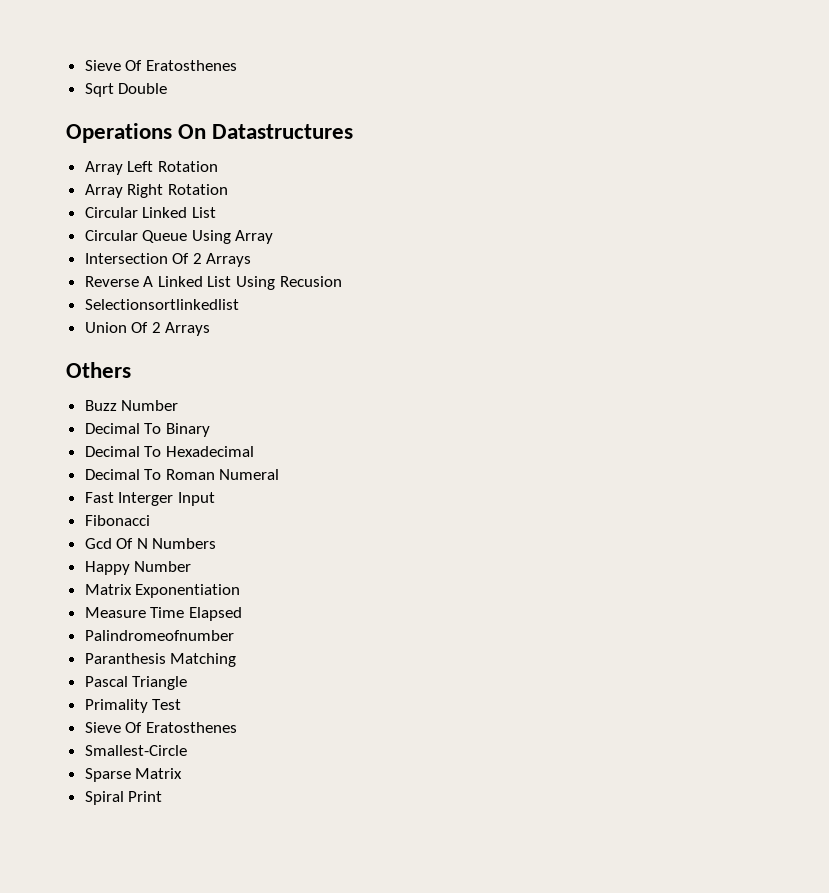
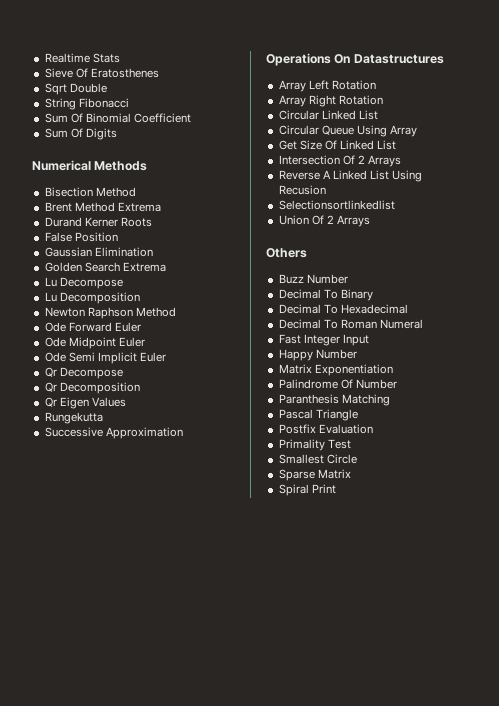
(84, 65) none -> [44,53,120,63] Realtime Stats //
(168, 88) none -> [44,98,129,110] [44,113,191,123] [44,128,117,140] [32,160,148,171] [44,187,136,197] [44,202,161,212] [44,217,152,227] [44,232,118,242] [44,247,153,257] [44,262,166,272] [44,277,123,289] [44,292,140,304] [44,307,176,319] [44,322,141,332] [44,337,145,349] [44,352,166,364] [44,367,123,379] [44,382,140,394] [44,397,126,409] [44,412,103,424] [44,427,183,439] // String Fibonacci // Sum Of Binomial Coefficient // Sum Of Digits // Numerical Methods // Bisection Method // Brent Method Extrema // Durand Kerner Roots // False Position // Gaussian Elimination // Golden Search Extrema // Lu Decompose // Lu Decomposition // Newton Raphson Method // Ode Forward Euler // Ode Midpoint Euler // Ode Semi Implicit Euler // Qr Decompose // Qr Decomposition // Qr Eigen Values // Rungekutta // Successive Approximation
(274, 237) none -> [278,140,397,150] // Get Size Of Linked List
[118,492,174,506] Interger -> [303,334,340,346] Integer
[84,515,150,526] [84,538,217,549] // Fibonacci // Gcd Of N Numbers -> (369, 340) none
[84,607,242,621] [84,630,234,641] Measure Time Elapsed // Palindromeofnumber -> [278,379,397,389] Palindrome Of Number
(188, 683) none -> [278,424,373,434] // Postfix Evaluation
[84,722,237,733] [84,745,187,756] Sieve Of Eratosthenes // Smallest-Circle -> [278,454,357,464] Smallest Circle

